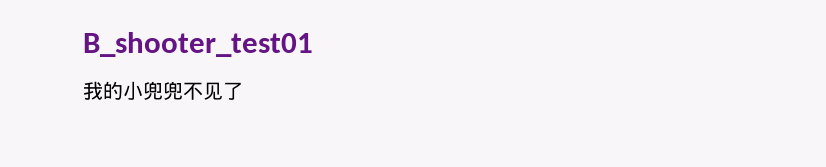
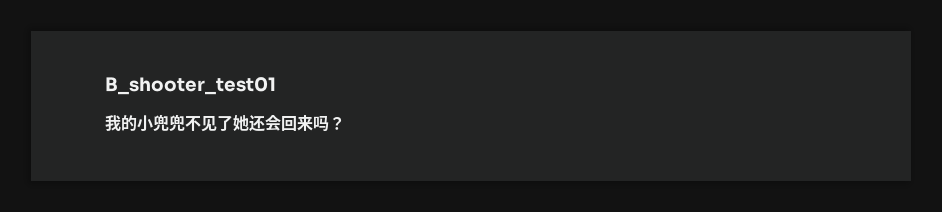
(243, 91) none -> [233,115,345,132] 她还会回来吗？

